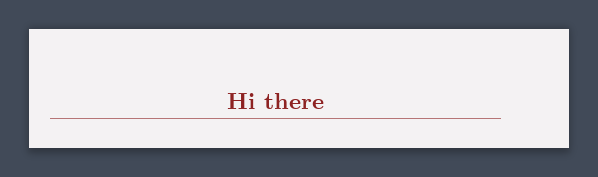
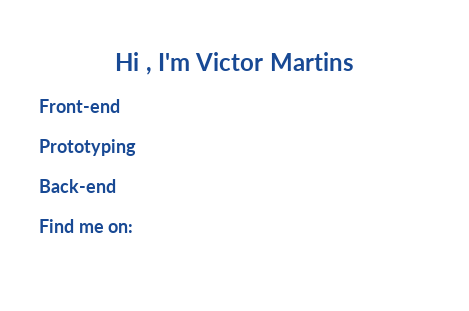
[264,93,324,109] there -> [145,52,354,75] [39,99,120,113] [39,139,136,156] [39,179,116,193] [39,219,134,233] , I'm Victor Martins // Front-end // Prototyping // Back-end // Find me on:

